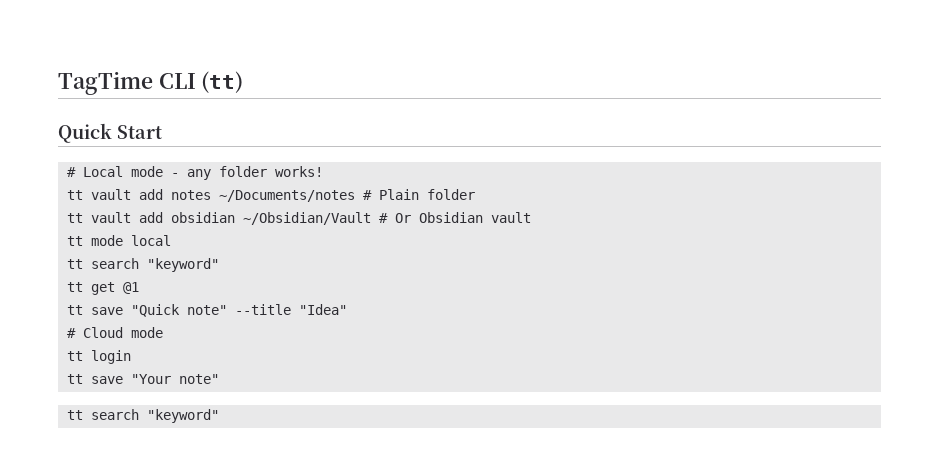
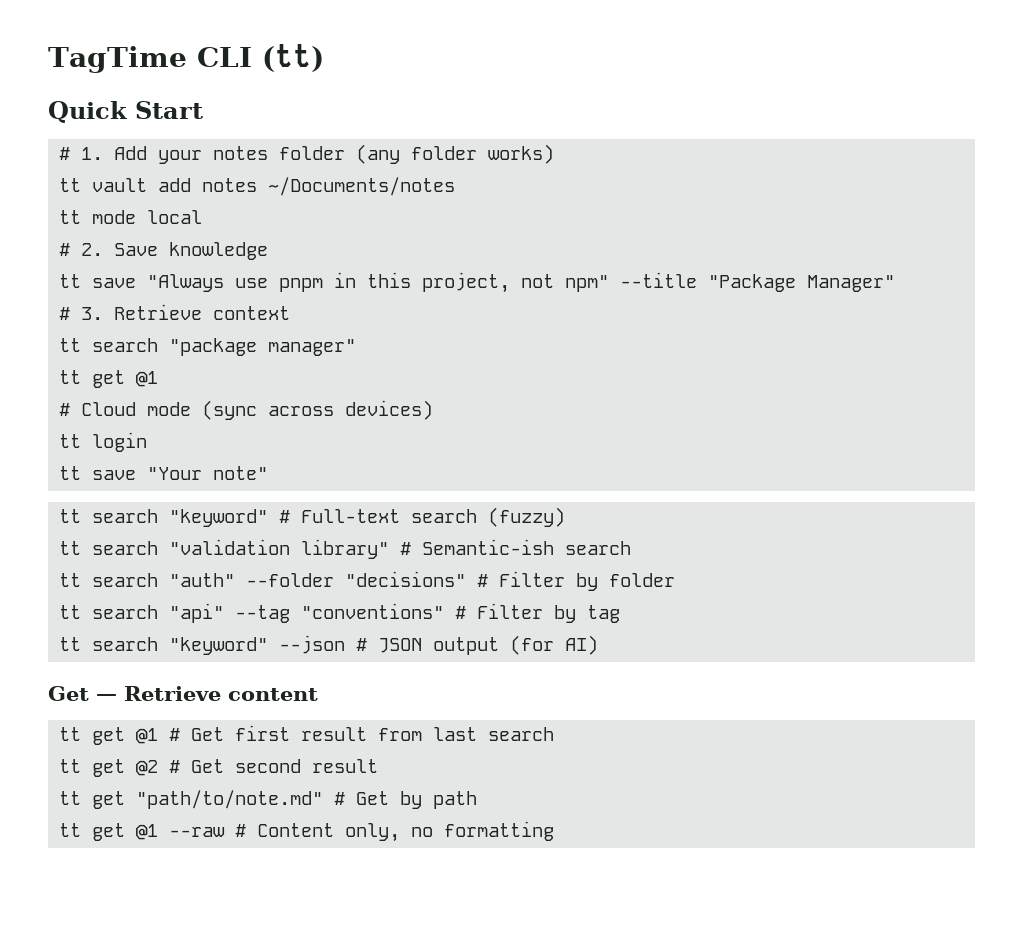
[82,166,323,180] Local mode - any folder works! -> [80,144,554,164] 1. Add your notes folder (any folder works)
[362,189,475,200] [66,212,531,225] [66,235,171,246] [66,258,219,272] [66,282,139,295] [66,304,347,317] # Plain folder // tt vault add obsidian ~/Obsidian/Vault # Or Obsidian vault // tt mode local // tt search "keyword" // tt get @1 // tt save "Quick note" --title "Idea" -> [58,210,202,224] [58,242,268,260] [58,272,895,293] [58,304,290,320] [58,338,356,356] [58,370,158,388] // tt mode local // # 2. Save knowledge // tt save "Always use pnpm in this project, not npm" --title "Package Manager" // # 3. Retrieve context // tt search "package manager" // tt get @1
(163, 332) none -> [201,400,433,420] (sync across devices)
(219, 416) none -> [278,507,565,527] [58,539,631,559] [58,571,675,591] [58,603,620,623] [58,635,598,655] [48,686,318,701] [58,725,554,745] [58,759,378,777] [58,790,477,809] [58,821,554,842] # Full-text search (fuzzy) // tt search "validation library" # Semantic-ish search // tt search "auth" --folder "decisions" # Filter by folder // tt search "api" --tag "conventions" # Filter by tag // tt search "keyword" --json # JSON output (for AI) // Get — Retrieve content // tt get @1 # Get first result from last search // tt get @2 # Get second result // tt get "path/to/note.md" # Get by path // tt get @1 --raw # Content only, no formatting

